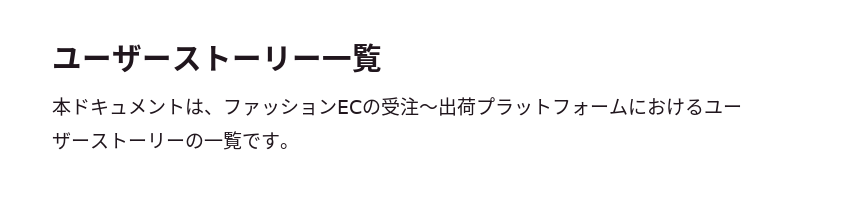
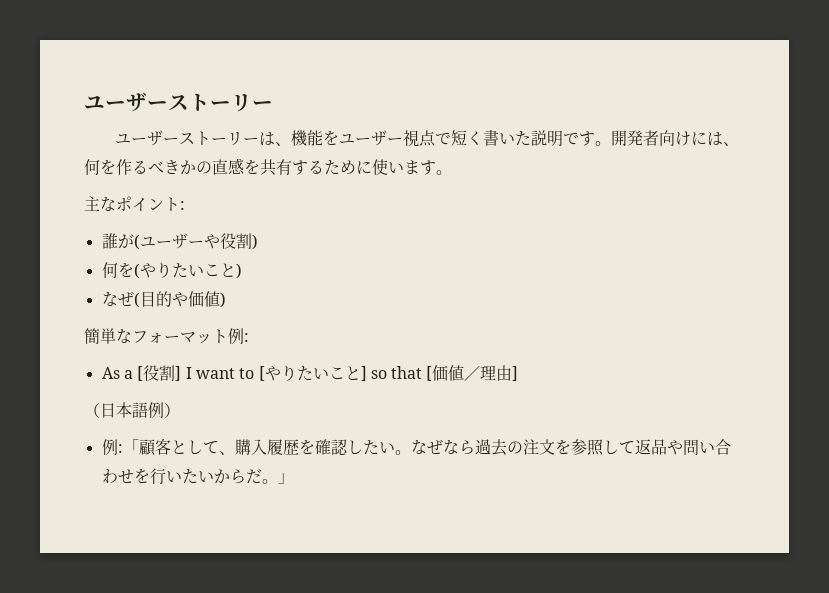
[52,43,382,73] [52,97,742,116] [52,131,299,150] ユーザーストーリー一覧 // 本ドキュメントは、ファッションECの受注〜出荷プラットフォームにおけるユーザーストーリーの一覧です。 -> [84,92,273,112] [114,130,739,147] [84,158,452,176] [84,196,185,212] [101,233,258,250] [101,262,242,279] [101,291,226,308] [84,328,249,344] [101,365,519,381] [84,402,180,418] [101,438,731,456] [101,468,294,485] ユーザーストーリー // ユーザーストーリーは、機能をユーザー視点で短く書いた説明です。開発者向けには、何を作るべきかの直感を共有するために使います。 // 主なポイント: // 誰が(ユーザーや役割) // 何を(やりたいこと) // なぜ(目的や価値) // 簡単なフォーマット例: // As a [役割] I want to [やりたいこと] so that [価値／理由] // （日本語例） // 例:「顧客として、購入履歴を確認したい。なぜなら過去の注文を参照して返品や問い合わせを行いたいからだ。」

